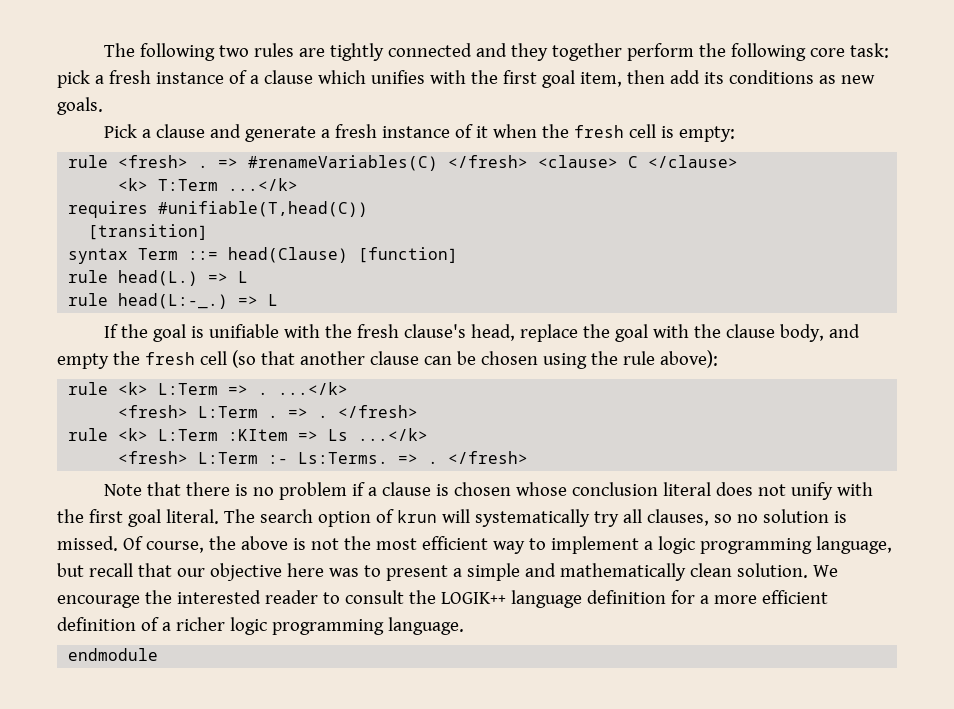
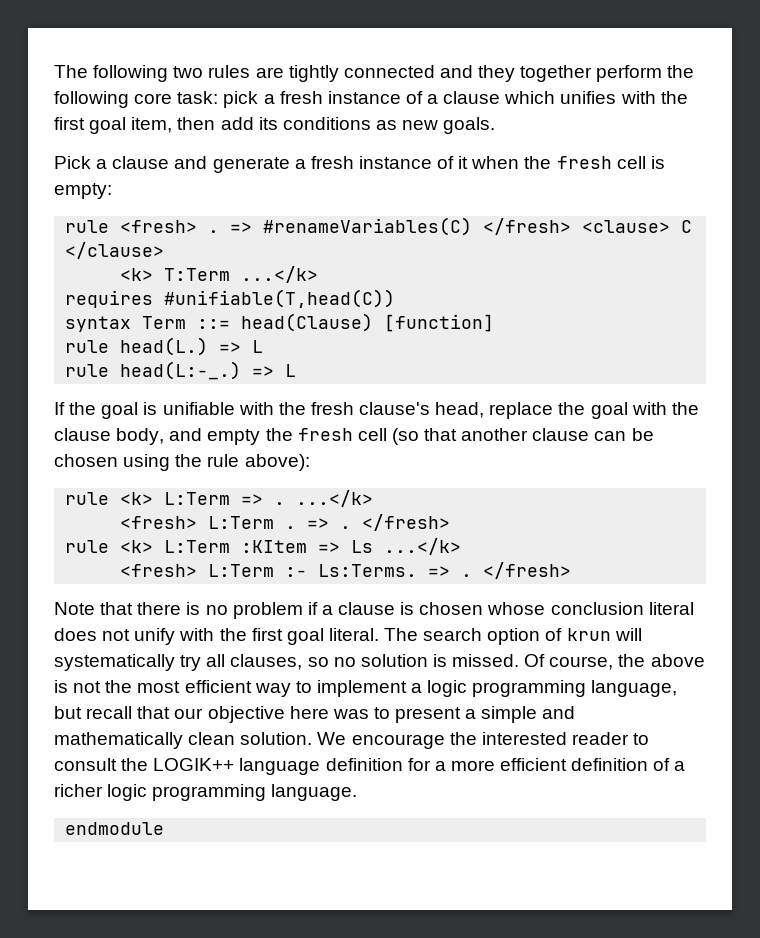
[88,224,209,240] // [transition] -> (396, 298) none

